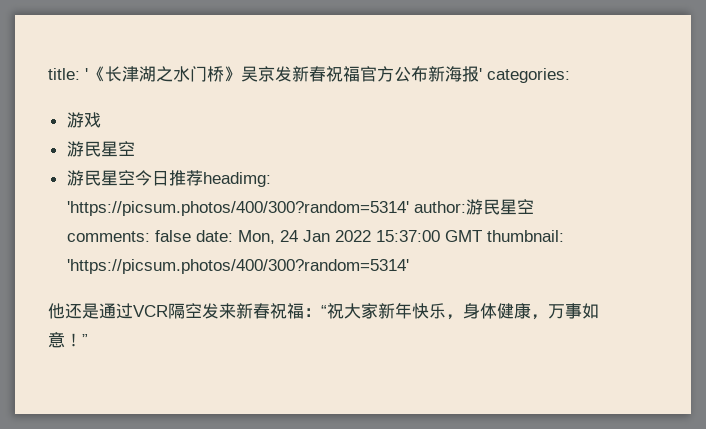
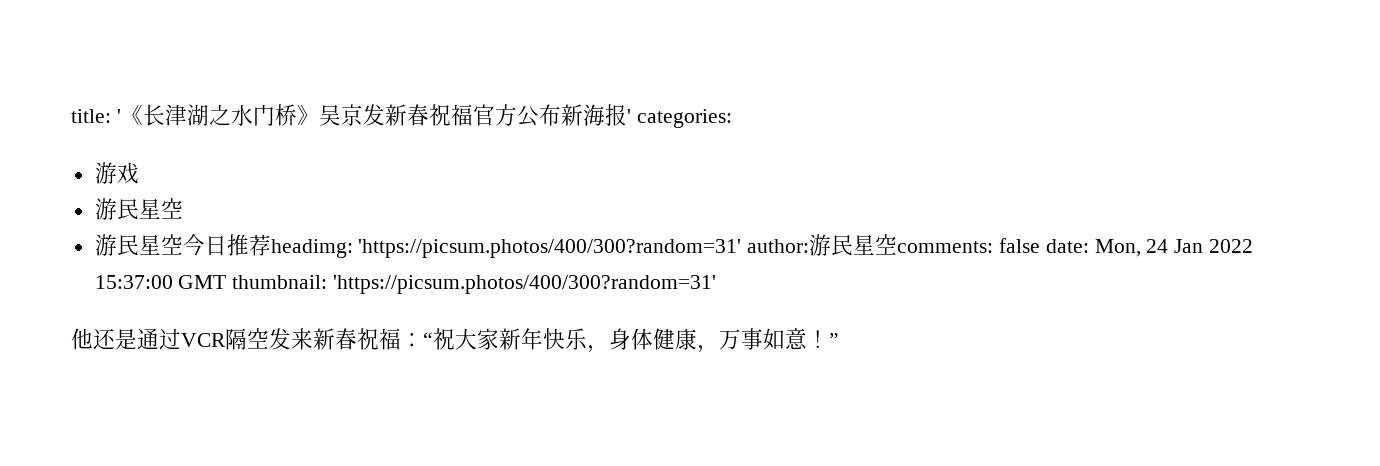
[66,201,409,216] 'https://picsum.photos/400/300?random=5314' -> [358,239,742,258] 'https://picsum.photos/400/300?random=31'
[66,259,409,274] 'https://picsum.photos/400/300?random=5314' -> [333,275,717,294] 'https://picsum.photos/400/300?random=31'

